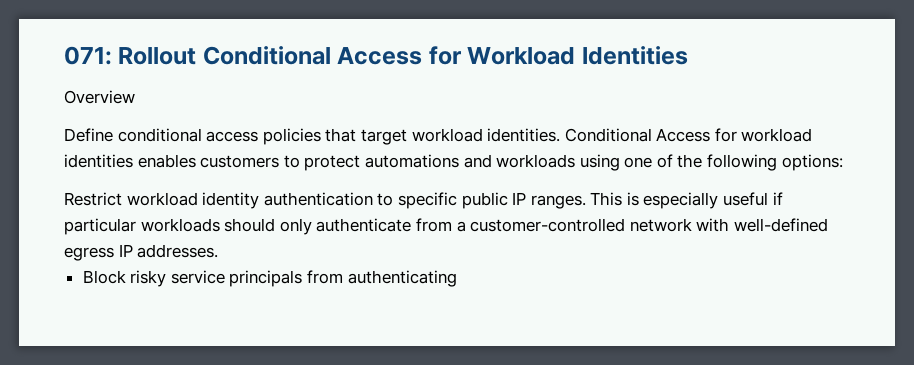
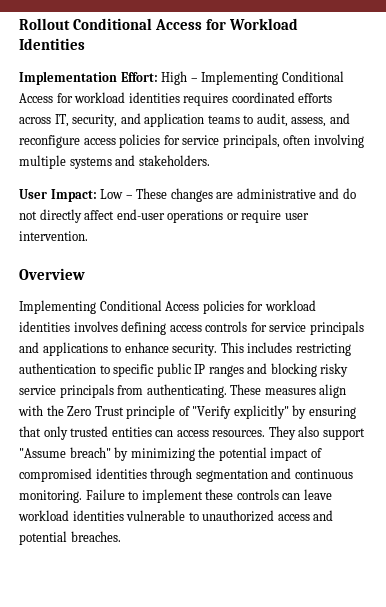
[64,46,112,65] 071: -> (19, 24) none
[64,90,135,104] [64,128,561,145] Overview // Define conditional access policies that target workload identities. -> [19,71,279,85] Implementation Effort: High – Implementing
[137,154,843,171] [64,192,260,209] enables customers to protect automations and workloads using one of the following options: // Restrict workload identity -> [183,92,333,106] [19,113,350,127] [19,134,364,148] [19,155,210,169] [19,188,356,202] [19,209,309,223] [19,231,88,241] [19,268,85,280] [19,300,316,314] [19,321,364,335] [19,342,351,356] requires coordinated efforts across IT, security, and application teams to audit, assess, and reconfigure access policies for service principals, often involving multiple systems and stakeholders. // User Impact: Low – These changes are administrative and do not directly affect end-user operations or require user intervention. // Overview // Implementing Conditional Access policies for workload identities involves defining access controls for service principals and applications to enhance security. This includes restricting
[530,192,783,209] [64,218,828,235] [64,244,219,261] [82,270,457,287] ranges. This is especially useful if particular workloads should only authenticate from a customer-controlled network with well-defined egress IP addresses. // Block risky service principals from authenticating -> [208,363,349,377] [19,384,347,398] [18,405,356,419] [19,426,365,440] [19,447,322,461] [19,468,353,482] [19,489,332,503] [18,510,334,522] [19,531,121,545] ranges and blocking risky service principals from authenticating. These measures align with the Zero Trust principle of "Verify explicitly" by ensuring that only trusted entities can access resources. They also support "Assume breach" by minimizing the potential impact of compromised identities through segmentation and continuous monitoring. Failure to implement these controls can leave workload identities vulnerable to unauthorized access and potential breaches.

